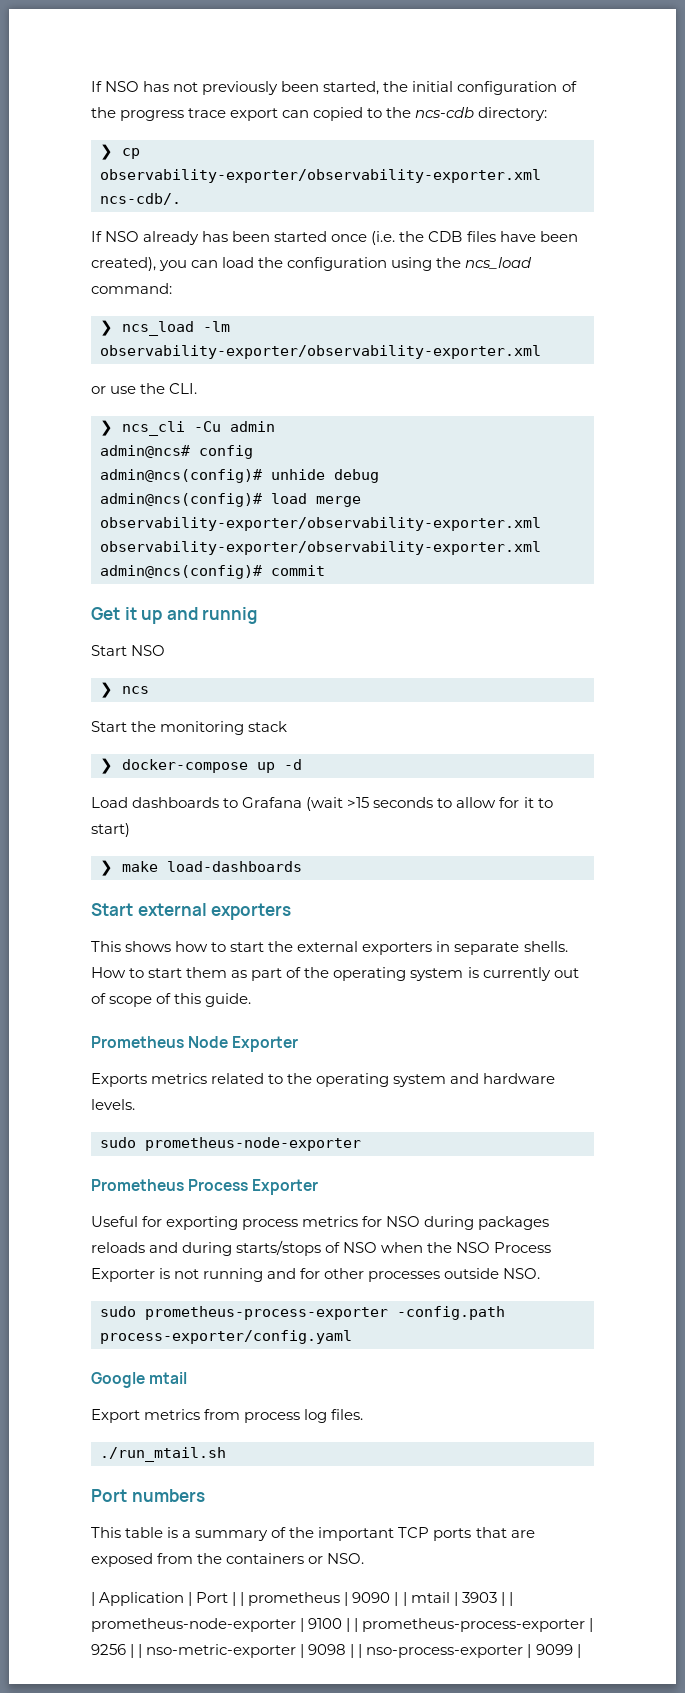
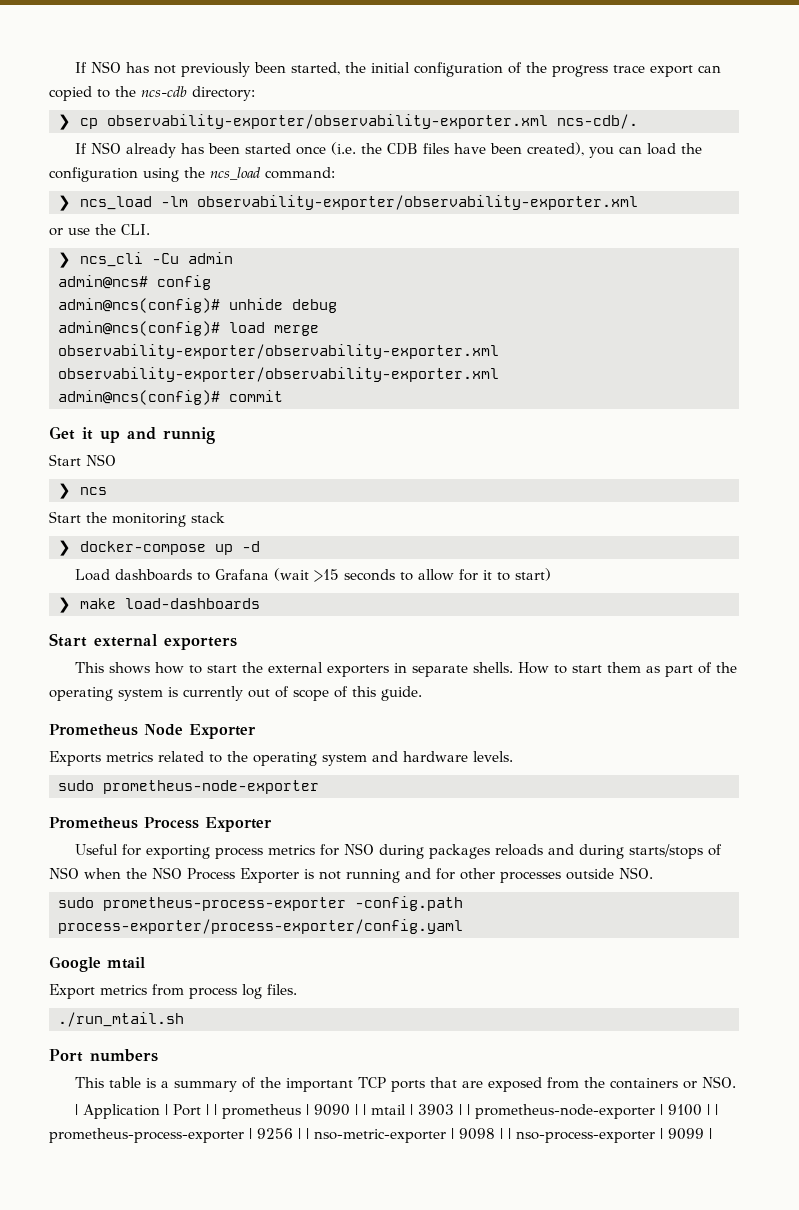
[100,1330,352,1344] process-exporter/config.yaml -> [58,919,463,934] process-exporter/process-exporter/config.yaml

